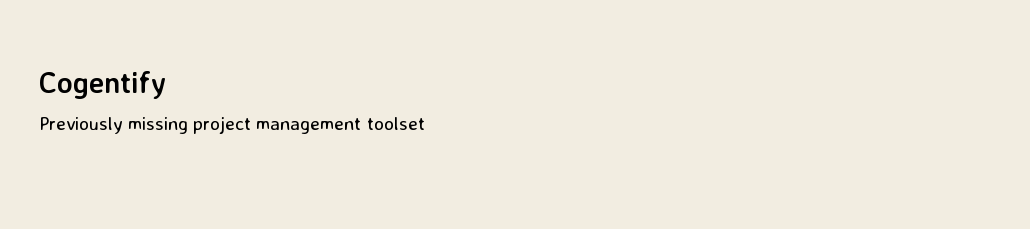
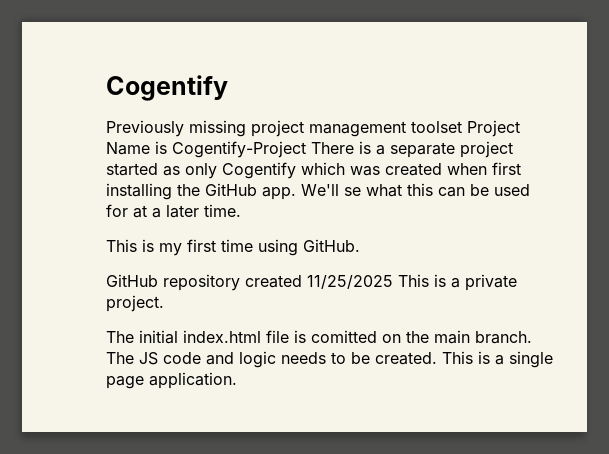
(425, 123) none -> [467,120,520,137] [106,141,513,158] [106,162,521,179] [106,183,530,200] [106,204,241,218] [106,239,360,256] [106,274,517,291] [106,295,164,312] [106,330,532,344] [106,351,553,368] [106,372,237,389] Project Name is Cogentify-Project There is a separate project started as only Cogentify which was created when first installing the GitHub app. We'll se what this can be used for at a later time. // This is my first time using GitHub. // GitHub repository created 11/25/2025 This is a private project. // The initial index.html file is comitted on the main branch. The JS code and logic needs to be created. This is a single page application.

